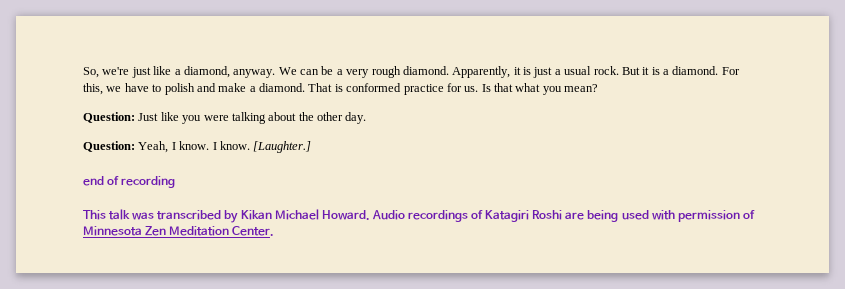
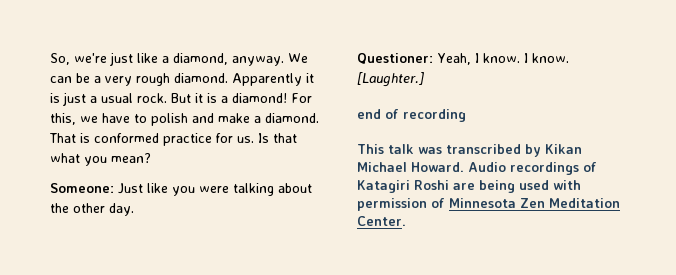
[452,66,511,78] Apparently, -> [232,73,302,86] Apparently
[672,66,719,75] diamond. -> [232,93,287,103] diamond!
[83,112,135,123] Question: -> [50,183,114,193] Someone:
[83,141,135,152] Question: -> [357,53,433,64] Questioner:

